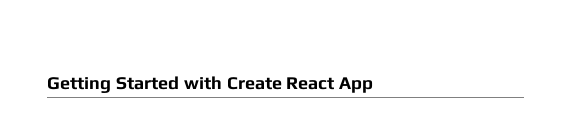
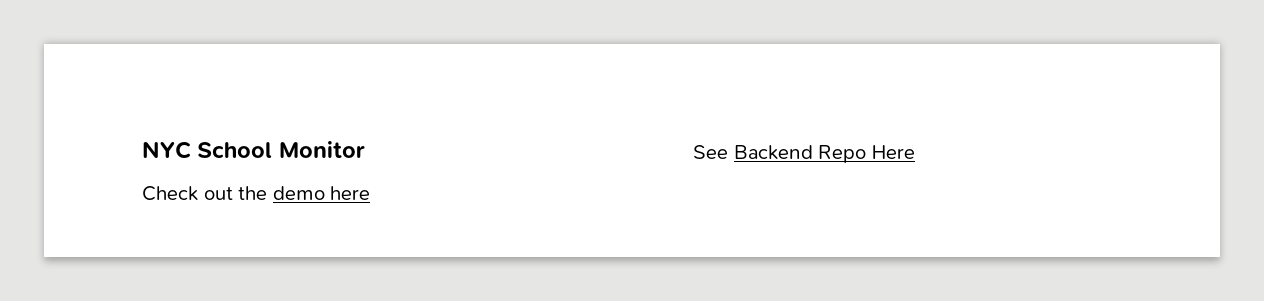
[47,76,374,93] Getting Started with Create React App -> [142,141,365,159] [142,186,371,201] [693,145,915,163] NYC School Monitor // Check out the demo here // See Backend Repo Here

